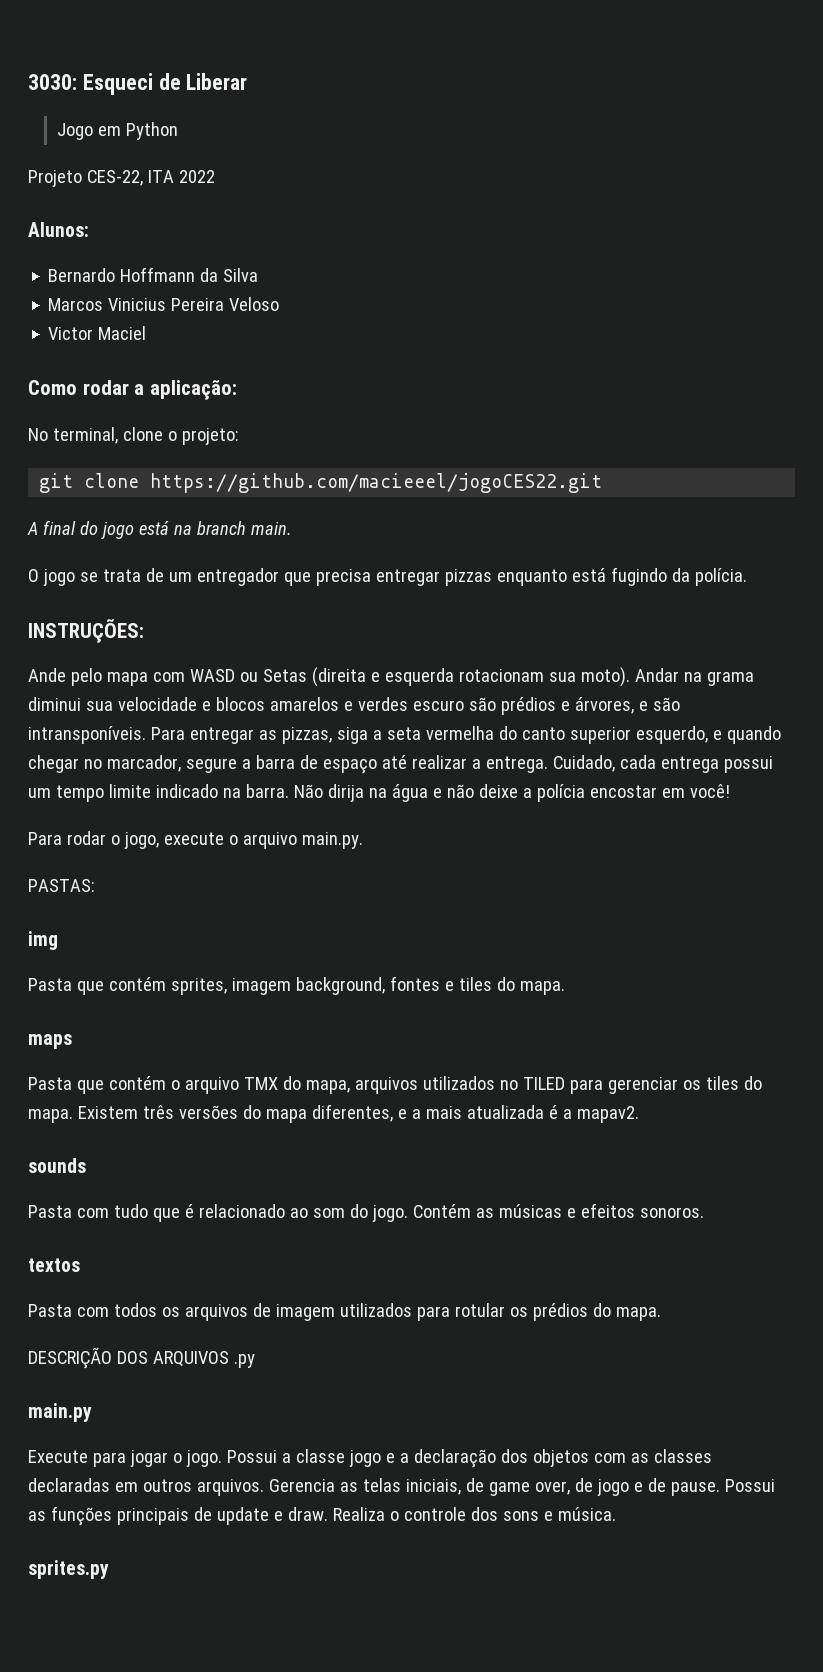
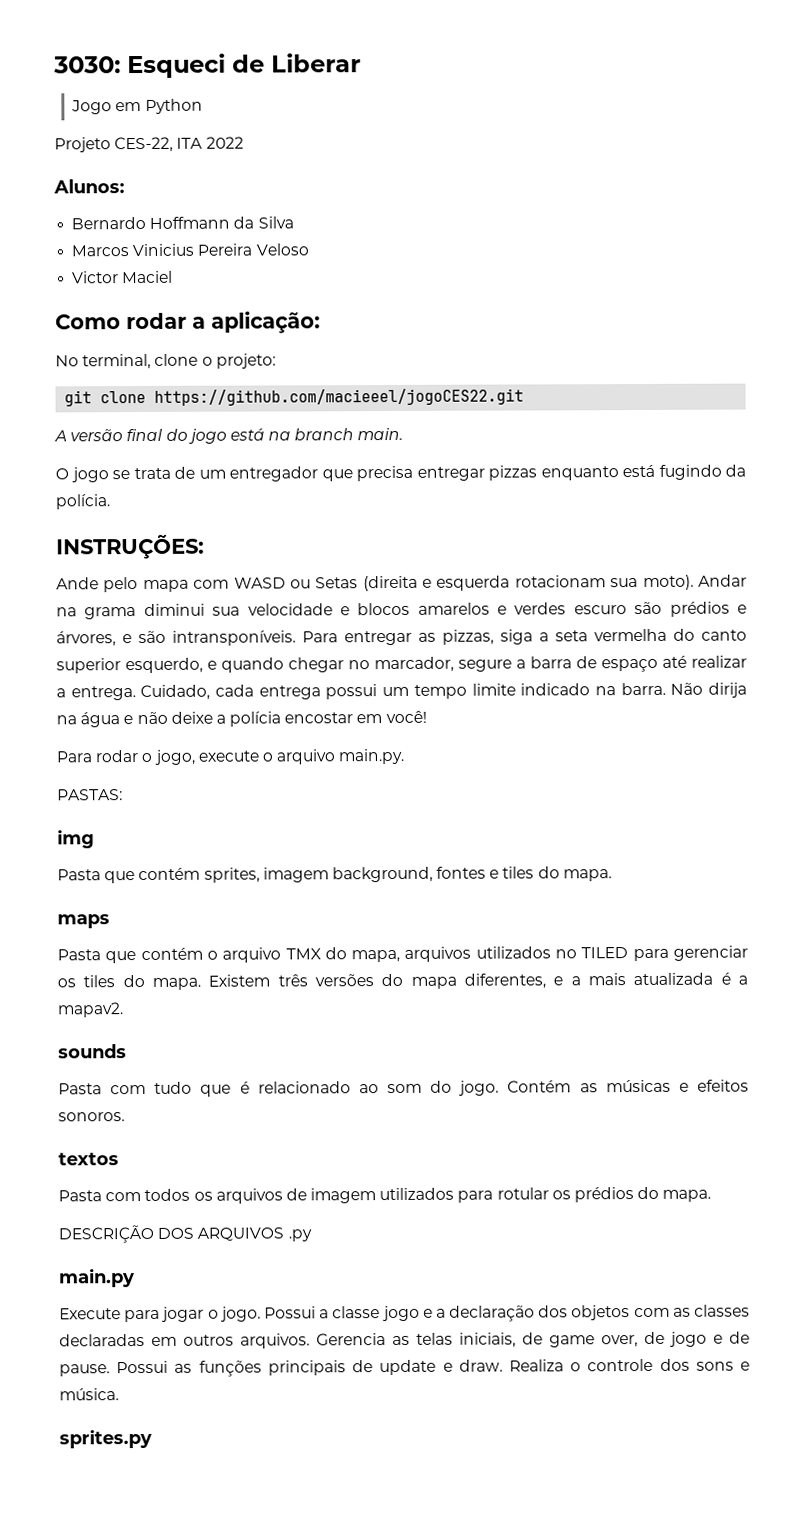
(38, 528) none -> [70,429,124,442] versão

